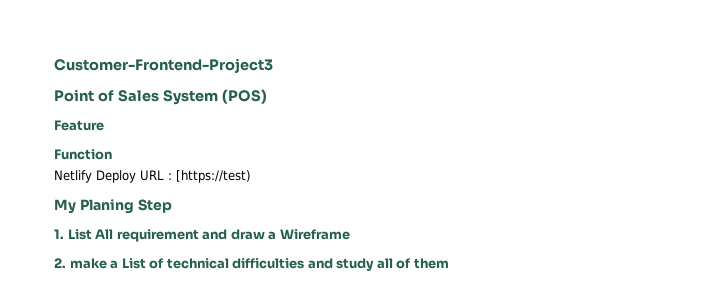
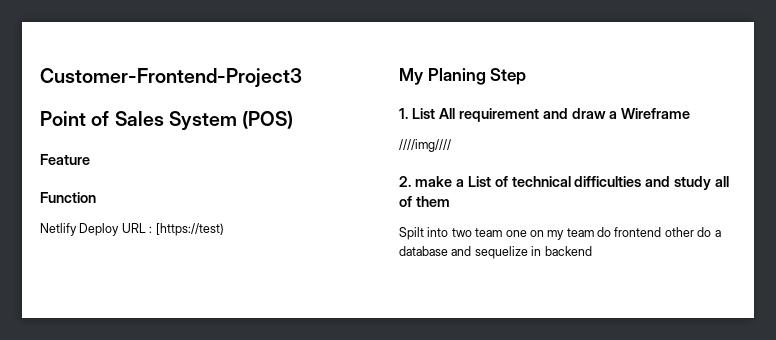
(350, 234) none -> [399,139,451,152] // ////img////
(449, 263) none -> [399,227,721,240] [399,246,592,259] // Spilt into two team one on my team do frontend other do a database and sequelize in backend

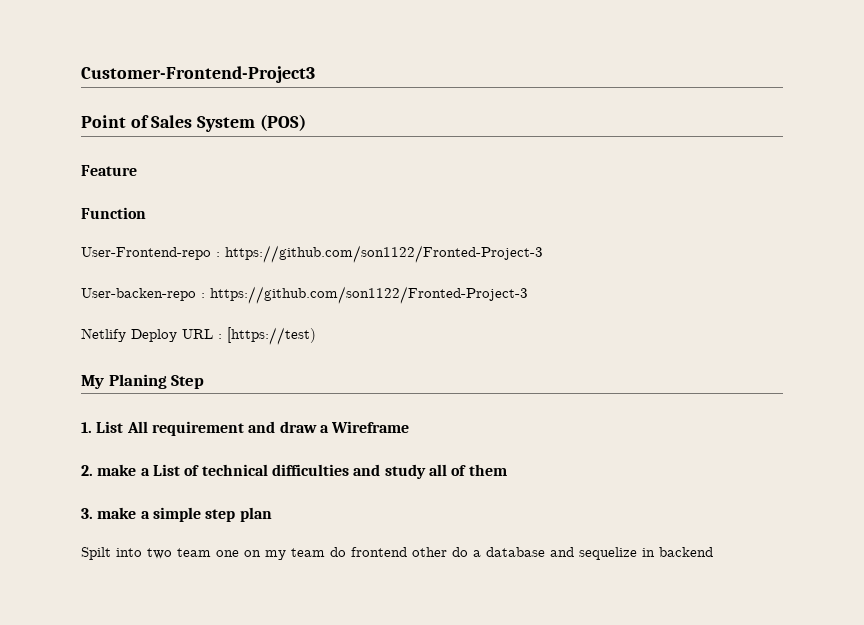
(96, 197) none -> [81,245,543,263] [81,286,528,304] // User-Frontend-repo : https://github.com/son1122/Fronted-Project-3 // User-backen-repo : https://github.com/son1122/Fronted-Project-3
[399,139,451,152] // ////img//// -> (410, 427) none
(450, 201) none -> [81,507,272,522] // 3. make a simple step plan

